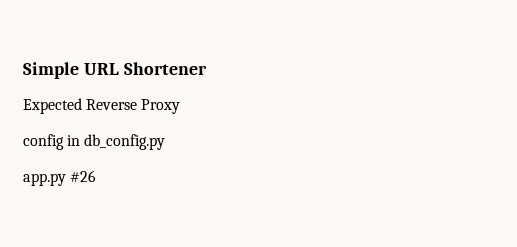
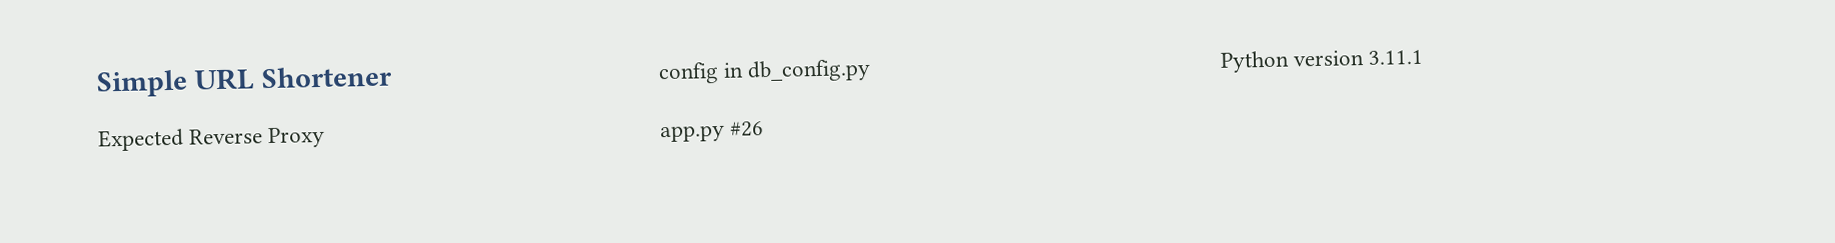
(97, 176) none -> [1220,49,1424,73] // Python version 3.11.1

